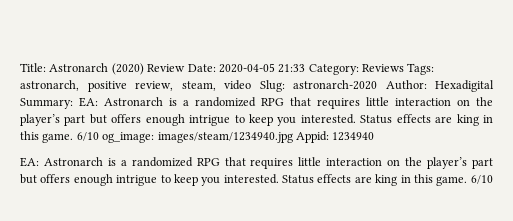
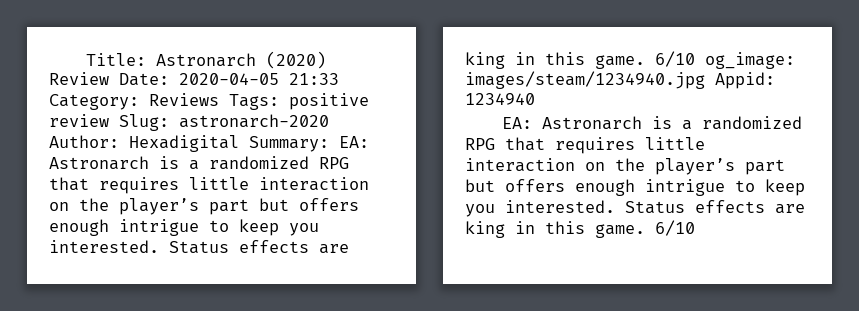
[20,80,251,92] astronarch, positive review, steam, video -> [289,93,369,110] [49,114,109,127] positive review

